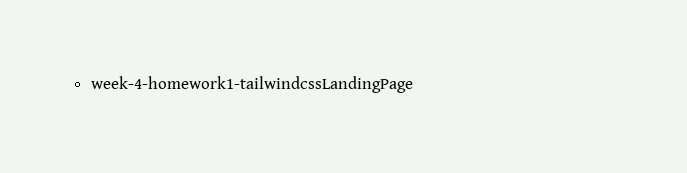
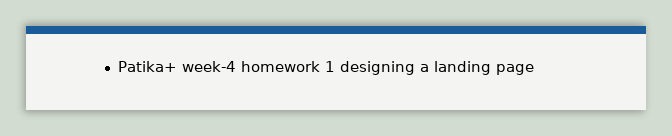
[90,76,413,93] week-4-homework1-tailwindcssLandingPage -> [117,61,534,75] Patika+ week-4 homework 1 designing a landing page

